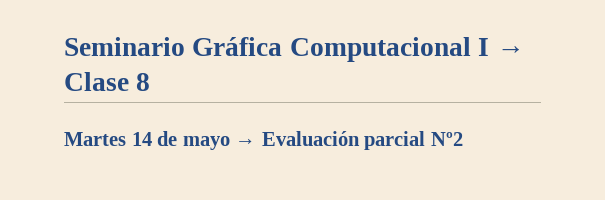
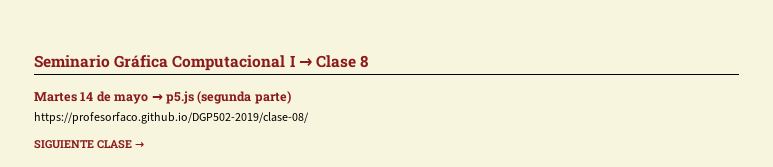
[261,131,463,150] Evaluación parcial Nº2 -> [165,91,291,104] [34,112,309,124] [34,140,144,149] p5.js (segunda parte) // https://profesorfaco.github.io/DGP502-2019/clase-08/ // SIGUIENTE CLASE →

